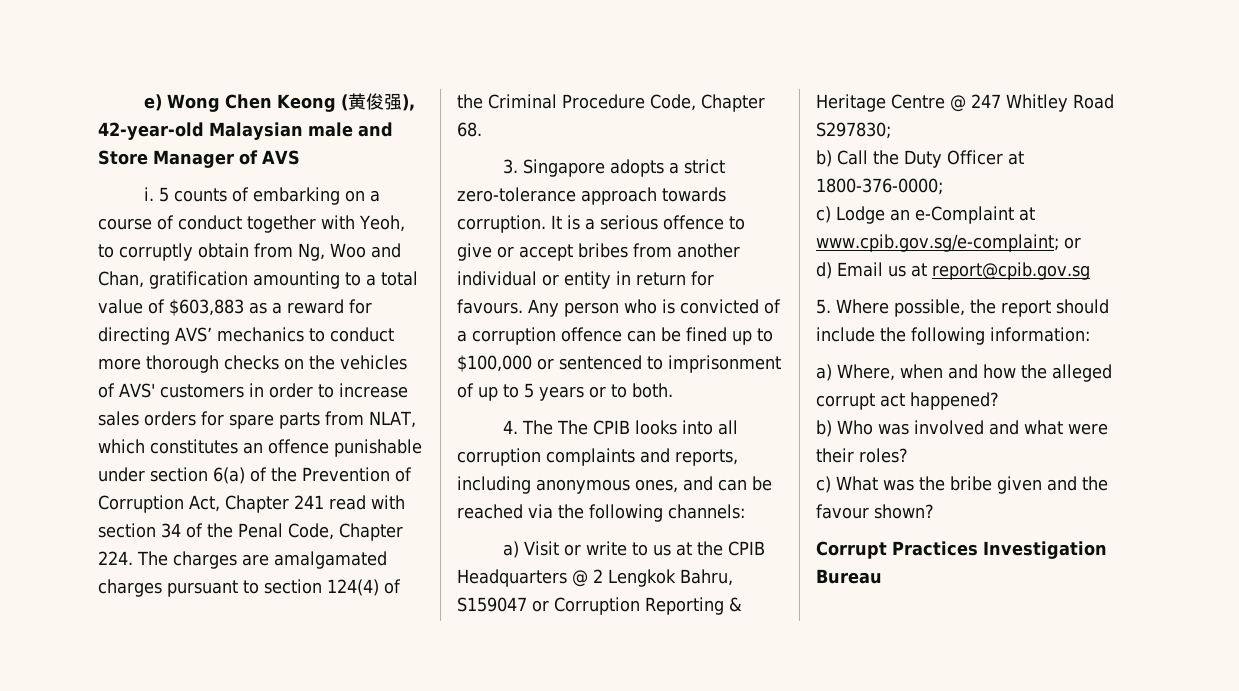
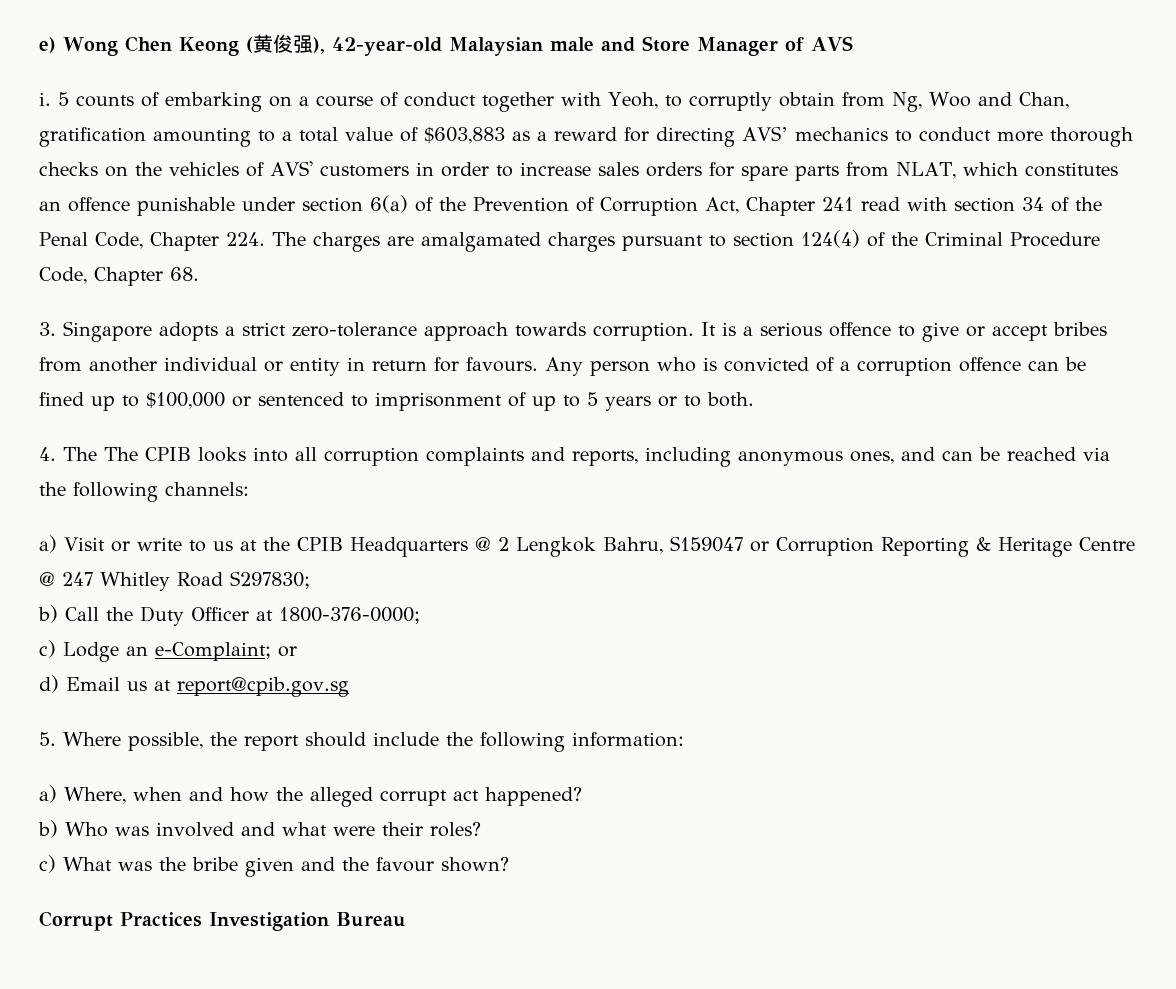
[915,206,1035,224] [816,234,1059,252] e-Complaint at www.cpib.gov.sg/e-complaint; -> [155,642,271,661] e-Complaint;

